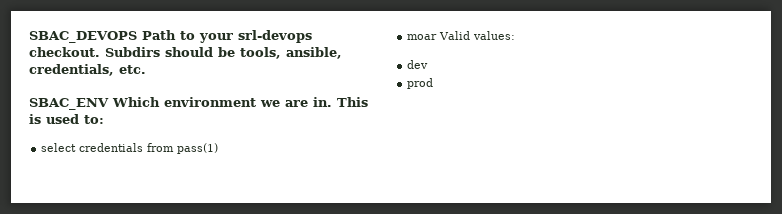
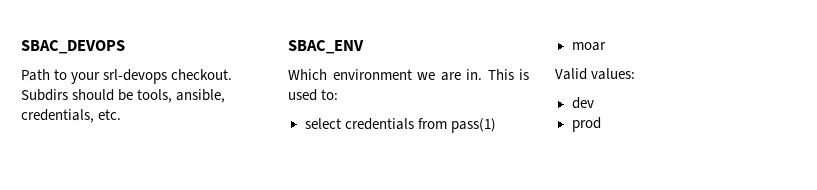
(137, 37) none -> (125, 47) //
(109, 104) none -> (364, 47) //
(438, 37) none -> (606, 46) //

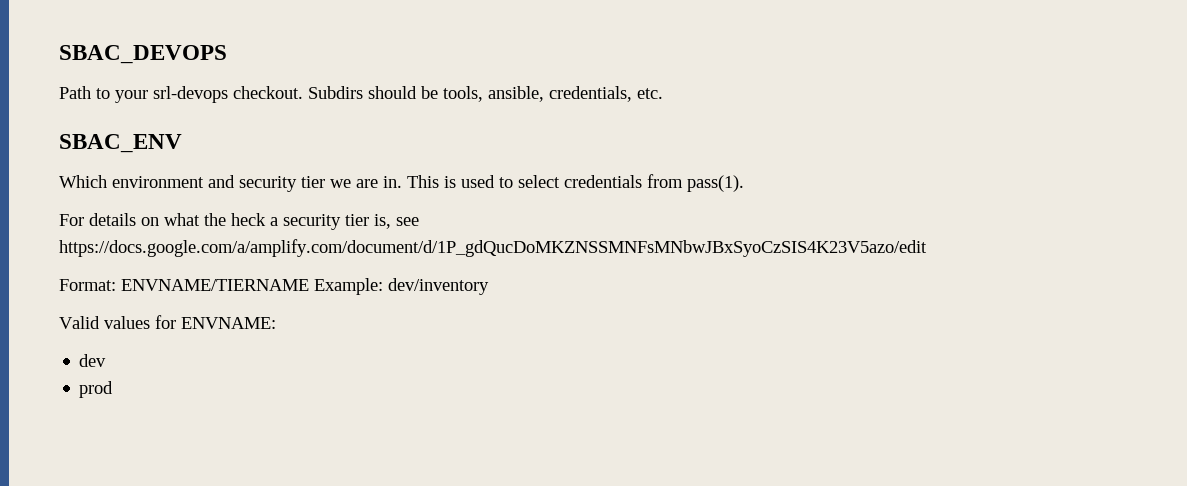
(412, 74) none -> [208,175,325,192] and security tier
[321,89,339,100] to: // -> [499,177,513,188] to
[450,118,496,133] [571,42,606,51] [555,68,636,80] pass(1) // moar // Valid values: -> [687,175,744,192] [59,213,419,230] [59,239,927,257] [59,278,489,295] [59,315,276,329] pass(1). // For details on what the heck a security tier is, see https://docs.google.com/a/amplify.com/document/d/1P_gdQucDoMKZNSSMNFsMNbwJBxSyoCzSIS4K23V5azo/edit // Format: ENVNAME/TIERNAME Example: dev/inventory // Valid values for ENVNAME:

